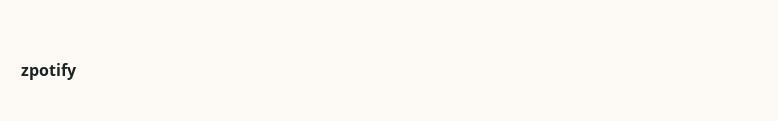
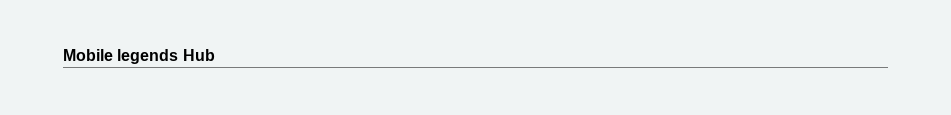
[21,63,77,80] zpotify -> [63,49,215,64] Mobile legends Hub

